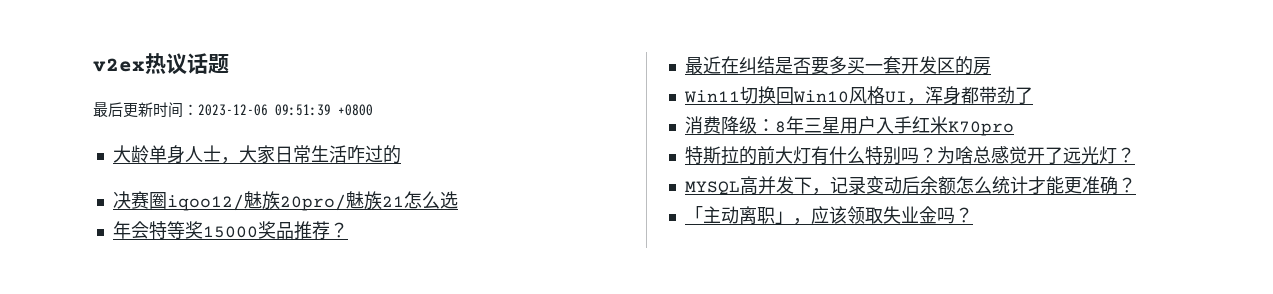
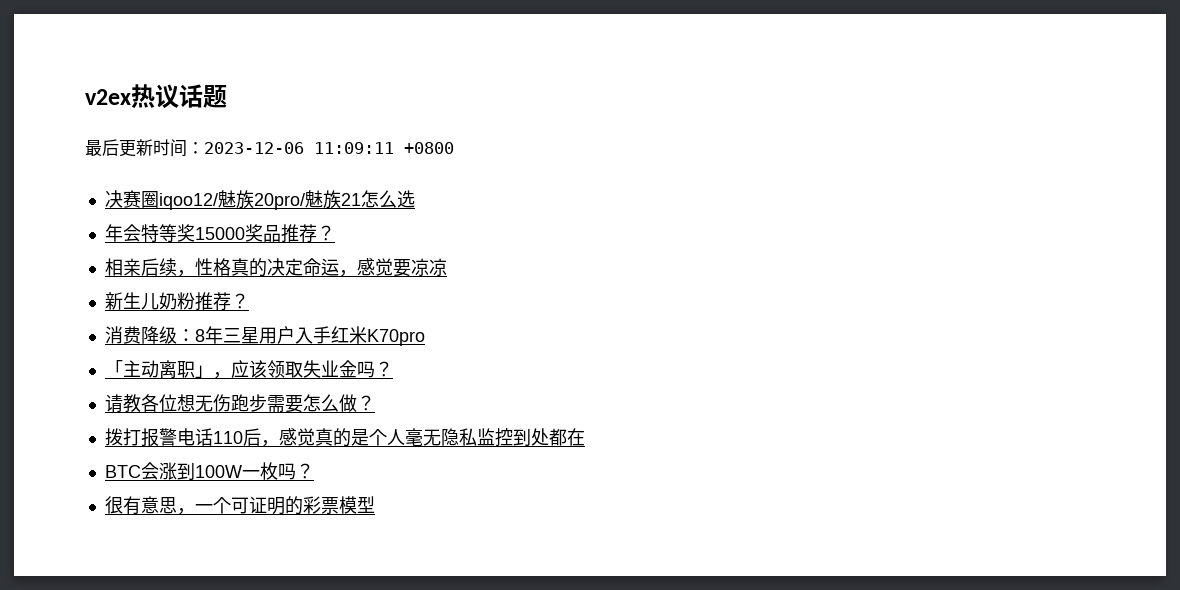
[275,104,331,116] 09:51:39 -> [314,142,394,154] 11:09:11
[112,145,401,164] // 大龄单身人士，大家日常生活咋过的 -> (454, 148) none
[684,56,991,75] [683,86,1033,105] 最近在纠结是否要多买一套开发区的房 // Win11切换回Win10风格UI，浑身都带劲了 -> [104,258,447,277] [104,292,249,311] 相亲后续，性格真的决定命运，感觉要凉凉 // 新生儿奶粉推荐？
[684,146,1135,165] [684,176,1136,195] // 特斯拉的前大灯有什么特别吗？为啥总感觉开了远光灯？ // MYSQL高并发下，记录变动后余额怎么统计才能更准确？ -> (425, 337) none
(973, 215) none -> [104,394,375,413] [104,428,585,447] [104,462,314,480] [104,496,375,515] // 请教各位想无伤跑步需要怎么做？ // 拨打报警电话110后，感觉真的是个人毫无隐私监控到处都在 // BTC会涨到100W一枚吗？ // 很有意思，一个可证明的彩票模型

